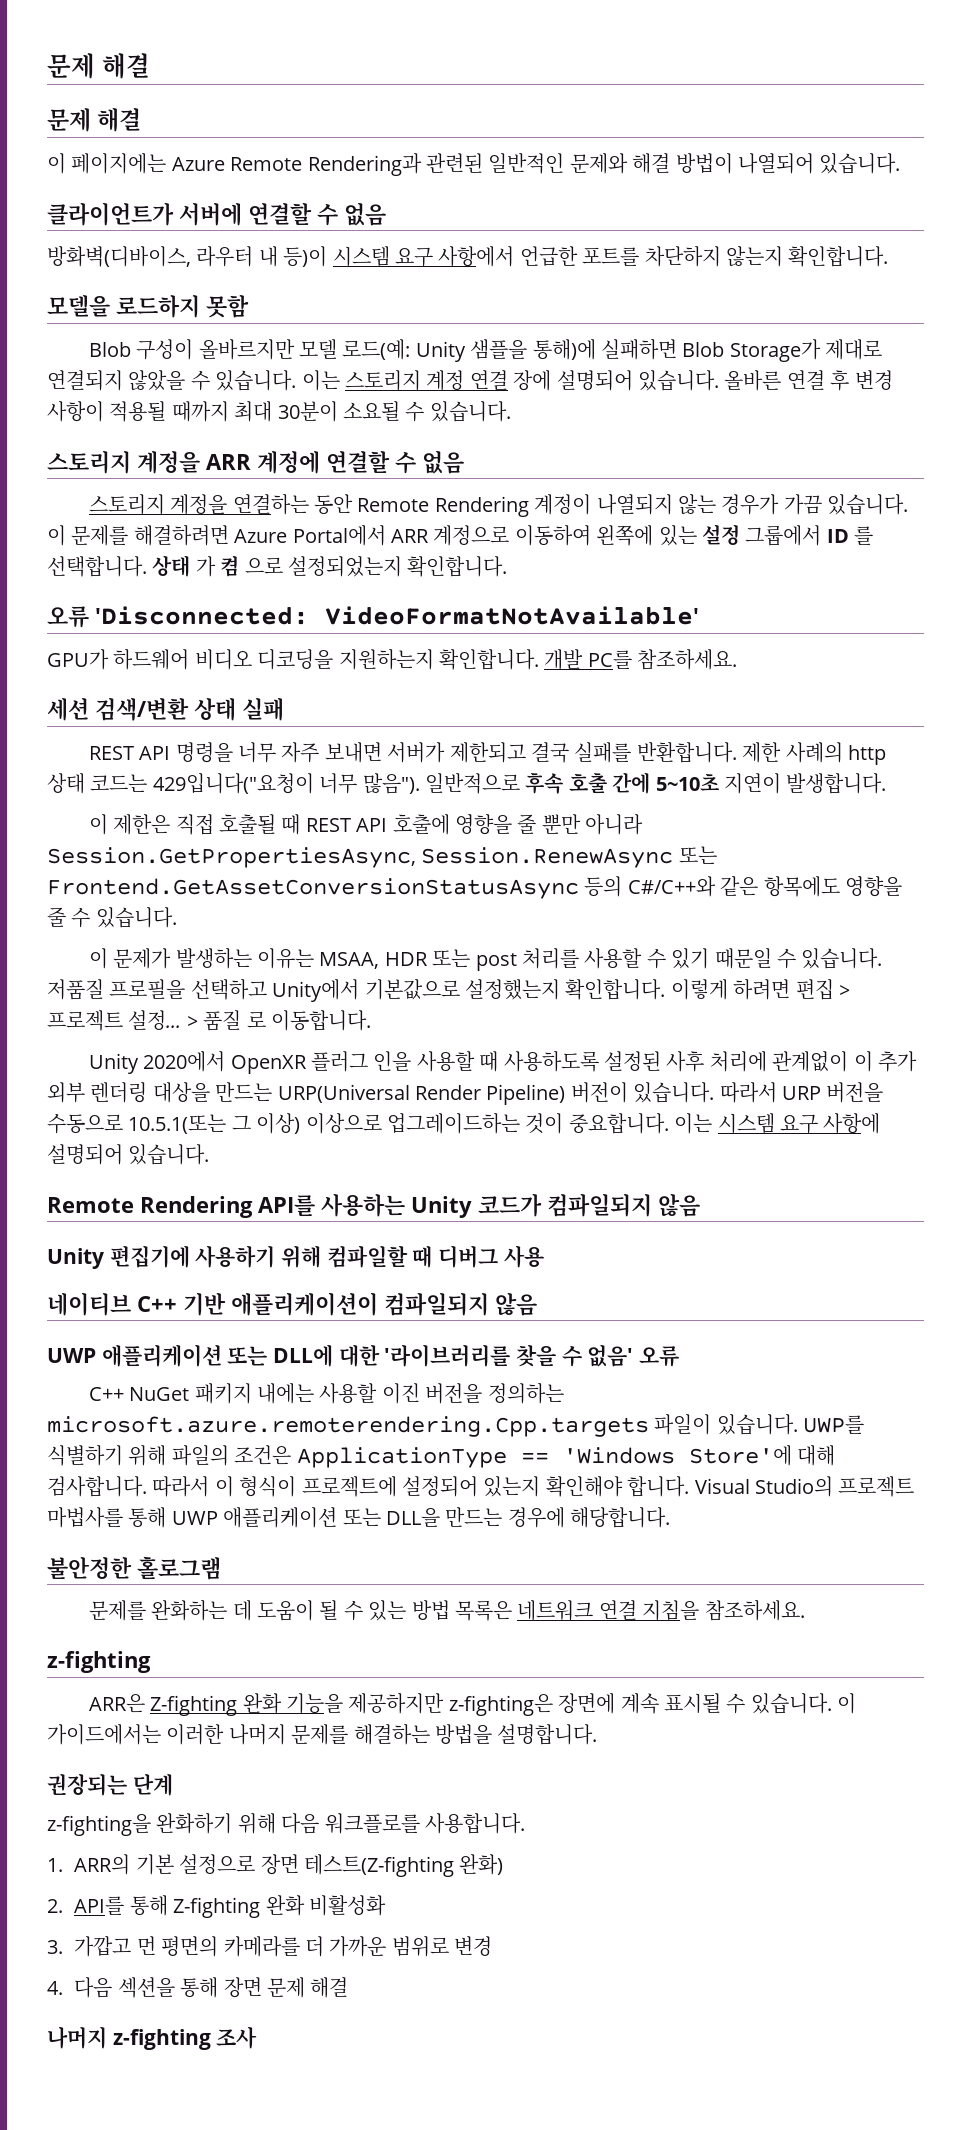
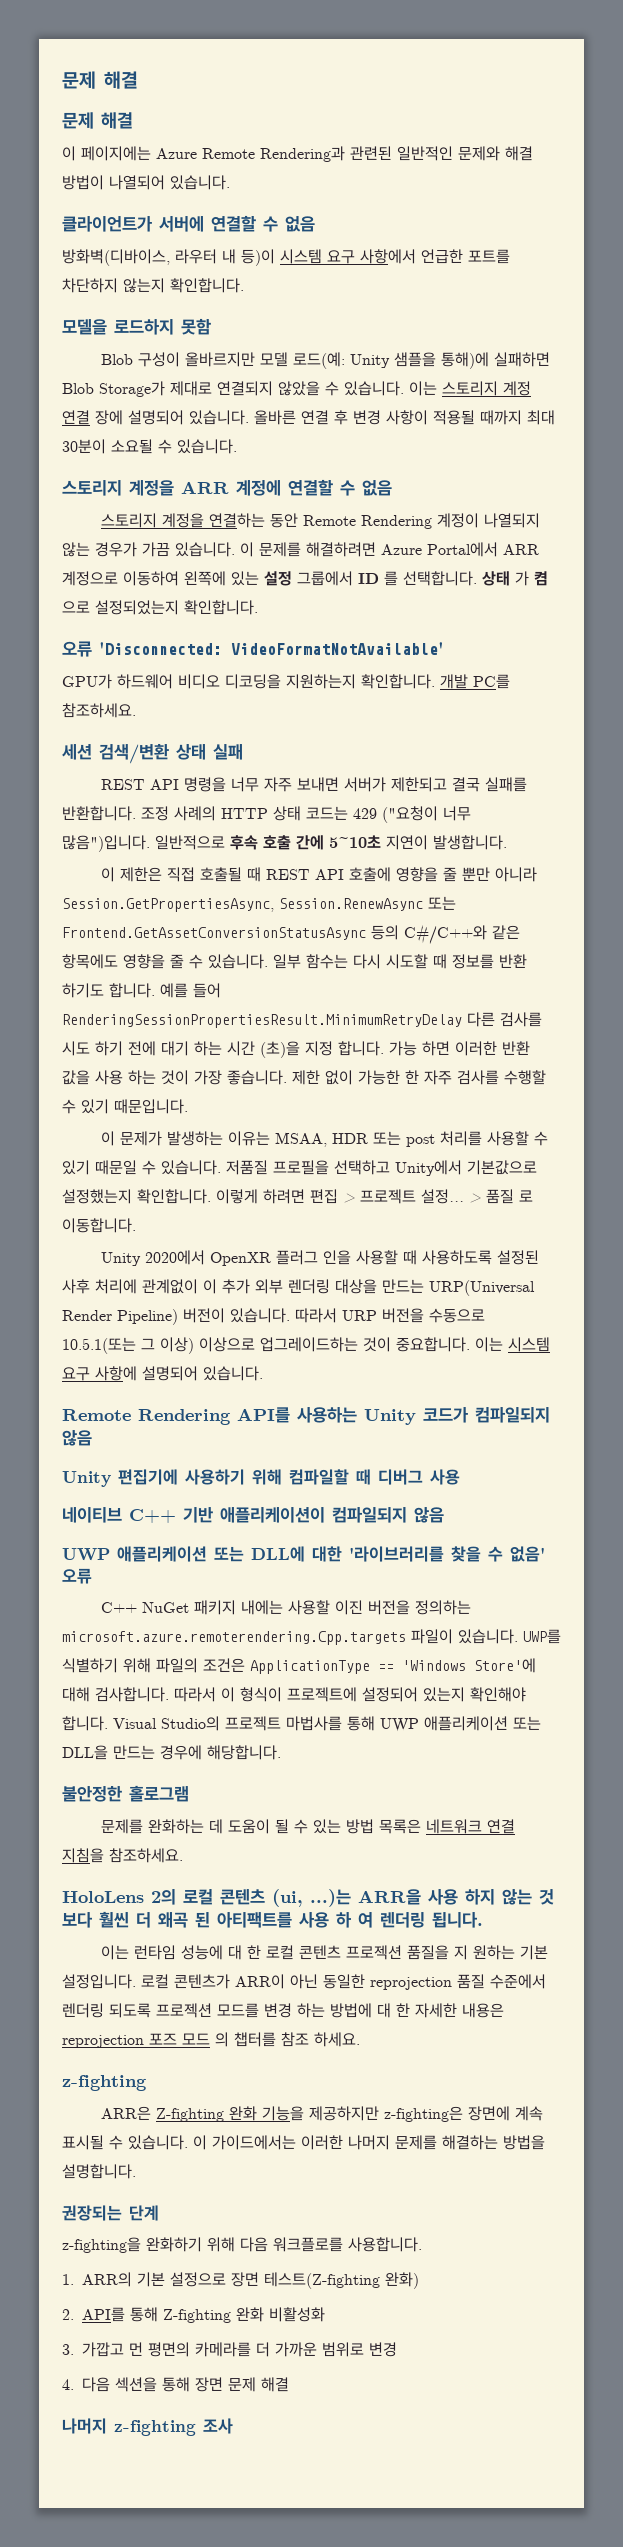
[742,742,887,765] [47,773,420,794] 제한 사례의 http 상태 코드는 429입니다("요청이 너무 많음"). -> [141,806,471,823] [62,835,150,852] 조정 사례의 HTTP 상태 코드는 429 ("요청이 너무 많음")입니다.
(177, 917) none -> [273,954,527,969] [62,983,221,998] [62,1012,542,1028] [62,1041,530,1058] [62,1070,546,1085] [62,1099,188,1114] 일부 함수는 다시 시도할 때 정보를 반환 하기도 합니다. 예를 들어 RenderingSessionPropertiesResult.MinimumRetryDelay 다른 검사를 시도 하기 전에 대기 하는 시간 (초)을 지정 합니다. 가능 하면 이러한 반환 값을 사용 하는 것이 가장 좋습니다. 제한 없이 가능한 한 자주 검사를 수행할 수 있기 때문입니다.
(805, 1610) none -> [62,1889,554,1907] [62,1911,483,1928] [100,1945,548,1960] [62,1974,546,1990] [62,2003,504,2018] [62,2032,360,2048] // HoloLens 2의 로컬 콘텐츠 (ui, ...)는 ARR을 사용 하지 않는 것 보다 훨씬 더 왜곡 된 아티팩트를 사용 하 여 렌더링 됩니다. // 이는 런타임 성능에 대 한 로컬 콘텐츠 프로젝션 품질을 지 원하는 기본 설정입니다. 로컬 콘텐츠가 ARR이 아닌 동일한 reprojection 품질 수준에서 렌더링 되도록 프로젝션 모드를 변경 하는 방법에 대 한 자세한 내용은 reprojection 포즈 모드 의 챕터를 참조 하세요.

